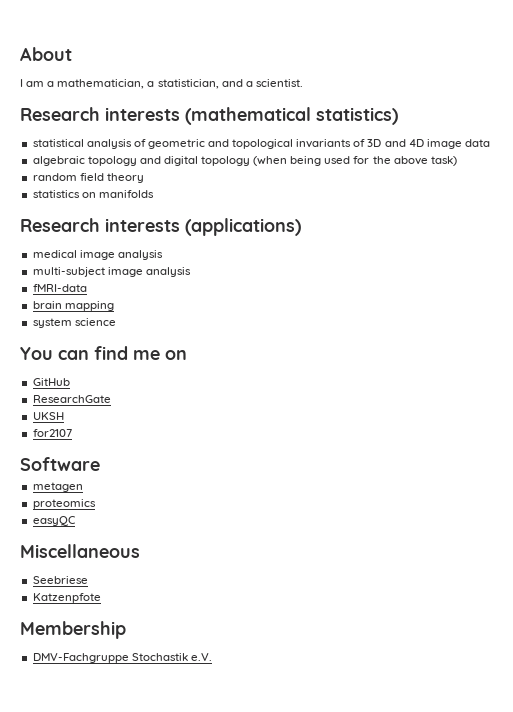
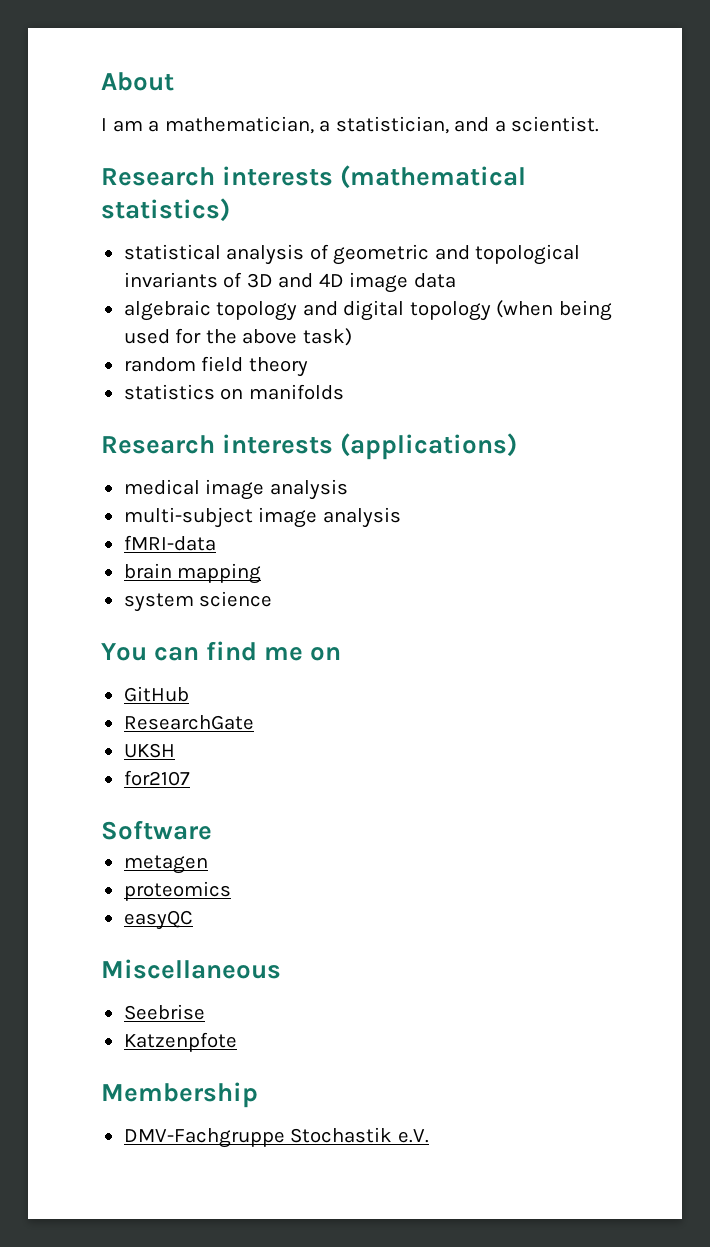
[32,576,88,584] Seebriese -> [123,1004,205,1020] Seebrise

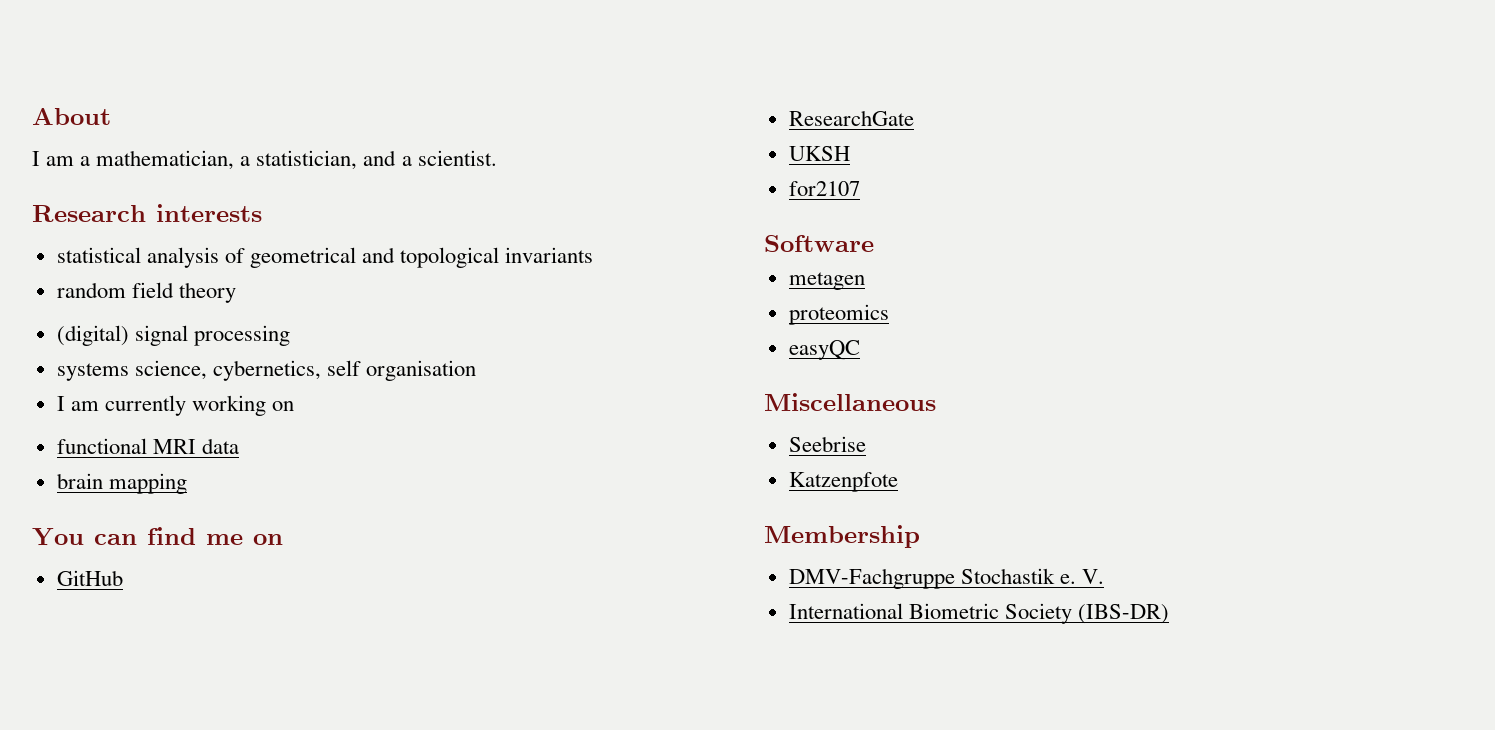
[340,165,527,189] [101,198,230,222] (mathematical statistics) -> (262, 213) none
[333,244,430,265] geometric -> [249,247,356,268] geometrical
[223,272,456,293] [123,300,612,321] [123,328,352,346] [123,356,308,377] [123,384,344,400] [101,433,518,460] [123,479,348,500] [123,507,401,528] [123,535,216,551] of 3D and 4D image data // algebraic topology and digital topology (when being used for the above task) // random field theory // statistics on manifolds // Research interests (applications) // medical image analysis // multi-subject image analysis // fMRI-data -> [56,282,236,303] [56,325,290,346] [56,360,477,381] [56,395,295,416] [56,438,239,454] // random field theory // (digital) signal processing // systems science, cybernetics, self organisation // I am currently working on // functional MRI data
[123,591,273,612] // system science -> (187, 483) none
[397,1129,429,1143] e.V. -> [1059,569,1104,584] [788,603,1169,624] e. V. // International Biometric Society (IBS-DR)

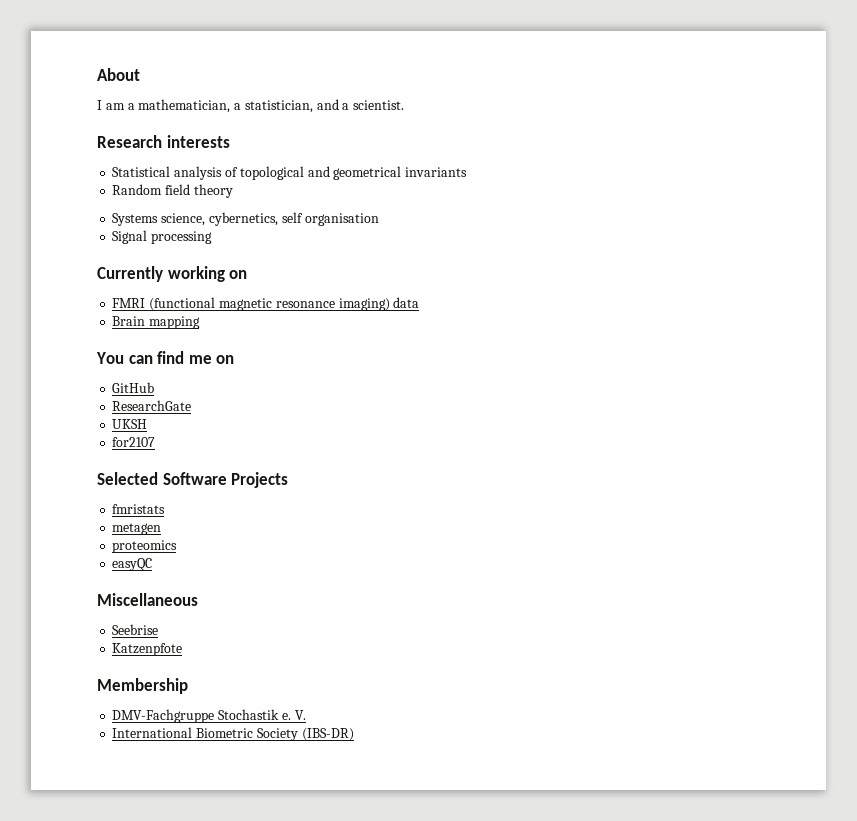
[56,247,141,263] statistical -> [112,166,171,177] Statistical
[249,247,500,268] geometrical and topological -> [239,166,402,180] topological and geometrical
[56,282,126,298] random -> [112,184,163,195] Random
[56,325,290,346] [56,363,129,381] (digital) signal processing // systems -> [112,213,159,226] Systems
[56,395,186,416] I am currently -> [112,230,213,244] [97,266,163,282] Signal processing // Currently
[56,438,196,454] functional MRI -> [112,297,390,311] FMRI (functional magnetic resonance imaging)
[56,473,103,489] brain -> [112,316,146,326] Brain
(860, 188) none -> [97,472,158,485] Selected
(874, 243) none -> [231,472,289,488] [112,504,166,514] Projects // fmristats

